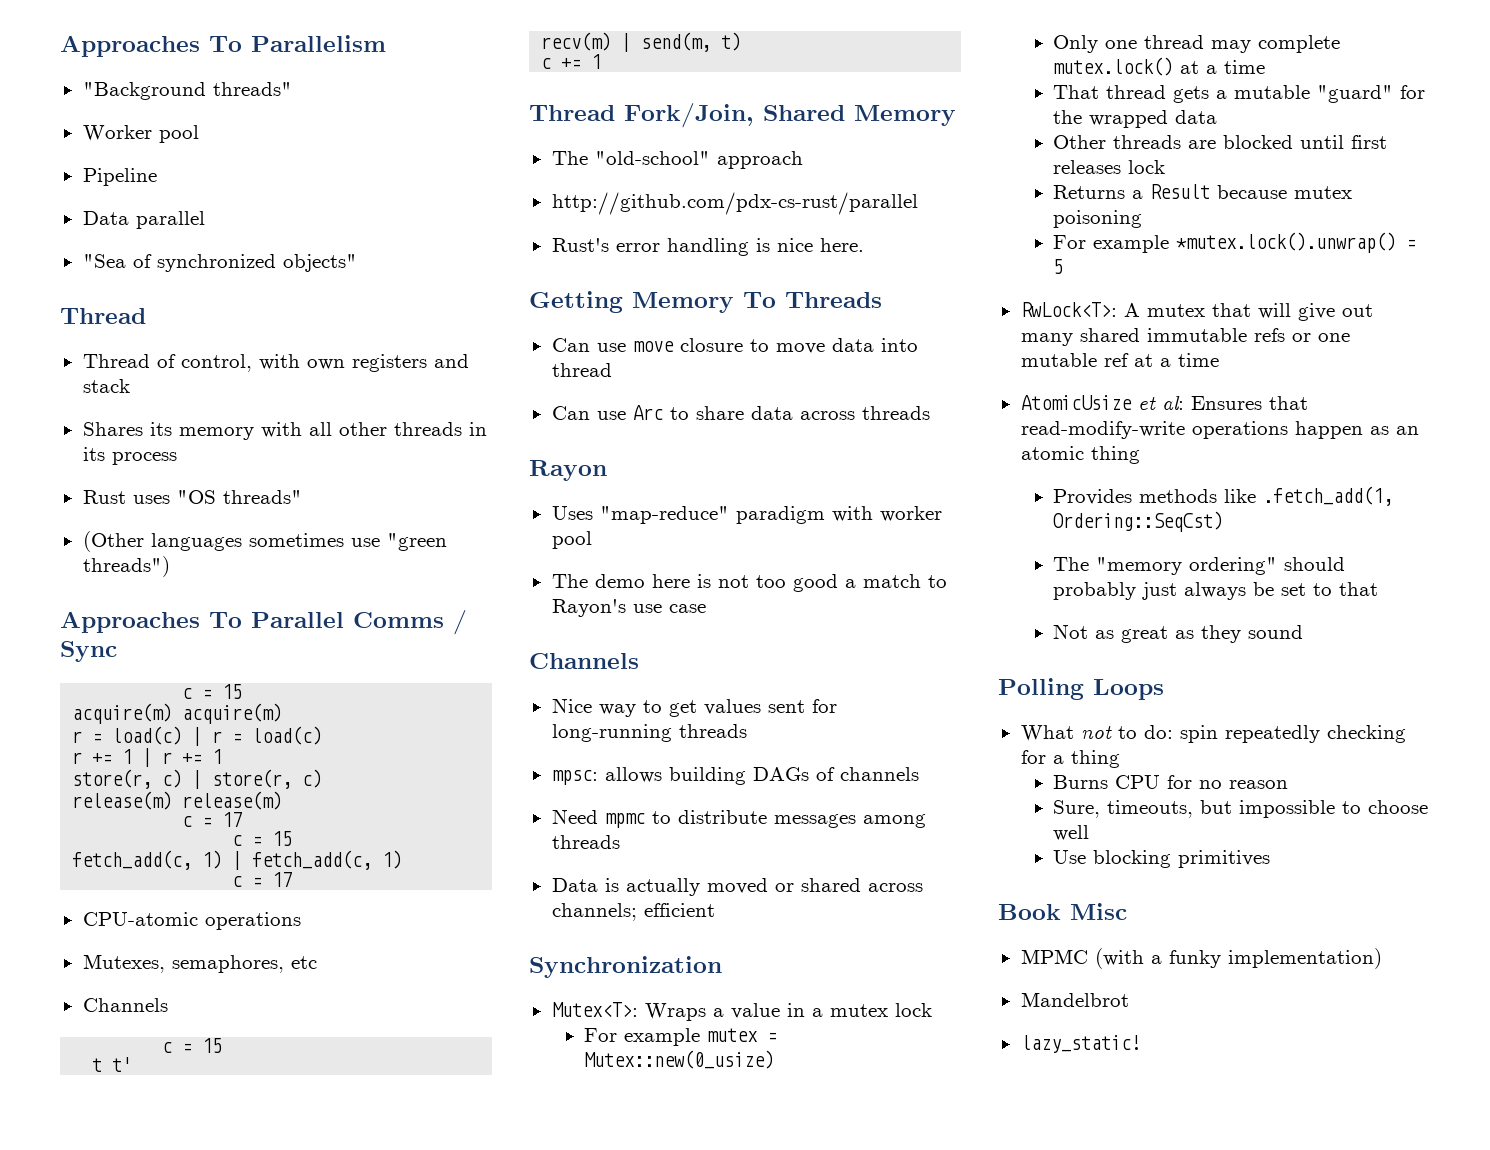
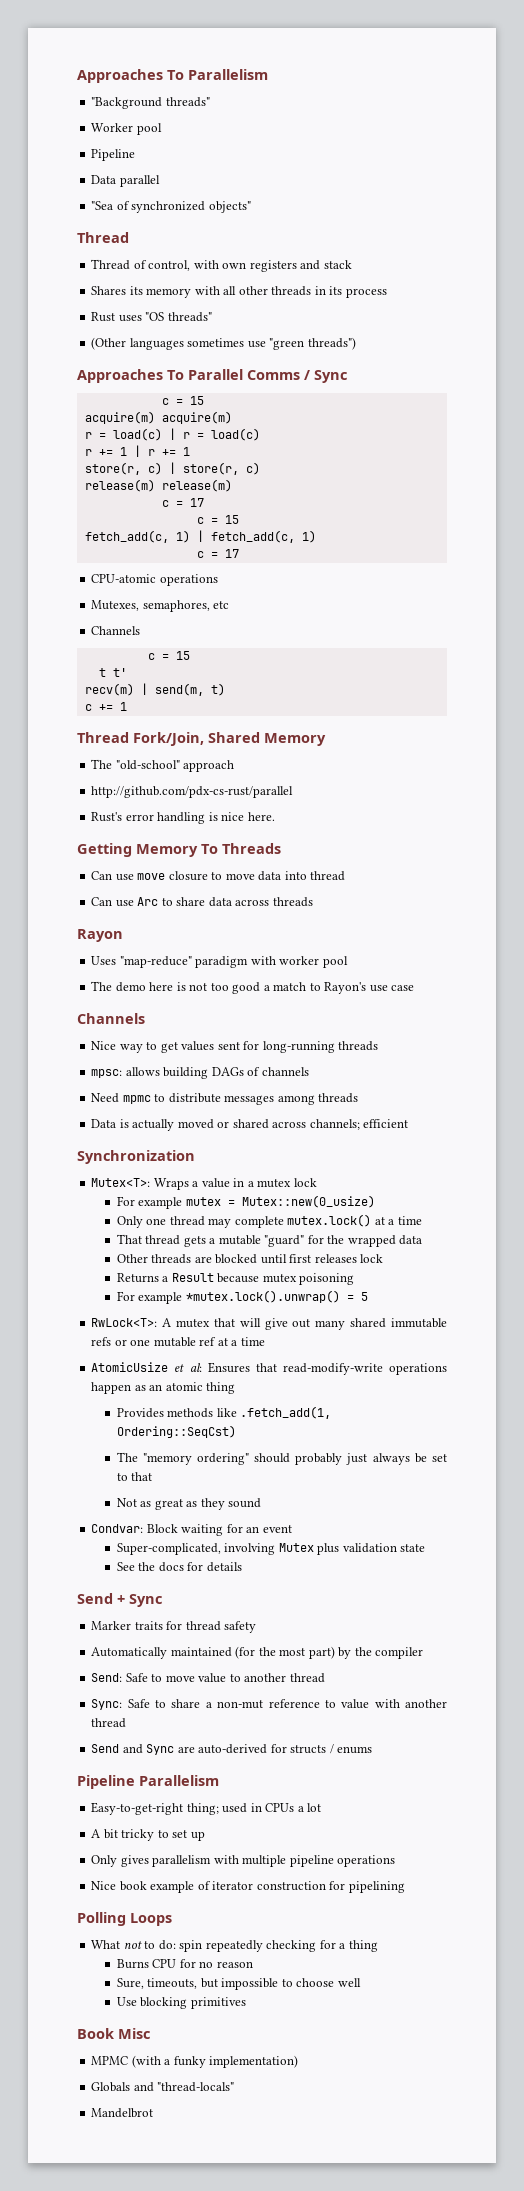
(1304, 632) none -> [91,1524,292,1536] [116,1543,426,1555] [116,1562,242,1572] [77,1593,162,1607] [91,1621,257,1633] [91,1646,424,1659] [91,1673,325,1683] [91,1699,447,1710] [91,1718,127,1728] [91,1744,373,1755] [77,1775,219,1789] [91,1802,322,1815] [91,1829,205,1841] [91,1855,396,1867] [91,1881,405,1893] // Condvar: Block waiting for an event // Super-complicated, involving Mutex plus validation state // See the docs for details // Send + Sync // Marker traits for thread safety // Automatically maintained (for the most part) by the compiler // Send: Safe to move value to another thread // Sync: Safe to share a non-mut reference to value with another thread // Send and Sync are auto-derived for structs / enums // Pipeline Parallelism // Easy-to-get-right thing; used in CPUs a lot // A bit tricky to set up // Only gives parallelism with multiple pipeline operations // Nice book example of iterator construction for pipelining
(1382, 958) none -> [91,2082,235,2092] // Globals and "thread-locals"
[1020,1035,1141,1053] // lazy_static! -> (154, 2113) none

